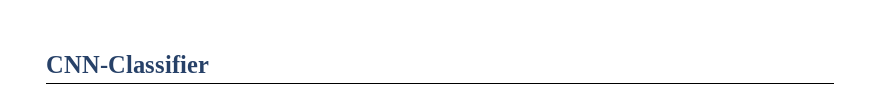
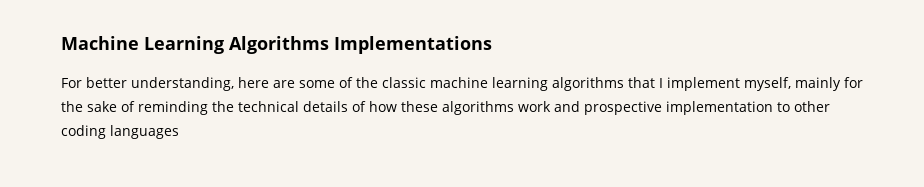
[46,55,209,73] CNN-Classifier -> [61,36,492,54] [61,77,863,91] [61,101,830,115] [61,125,179,139] Machine Learning Algorithms Implementations // For better understanding, here are some of the classic machine learning algorithms that I implement myself, mainly for the sake of reminding the technical details of how these algorithms work and prospective implementation to other coding languages

